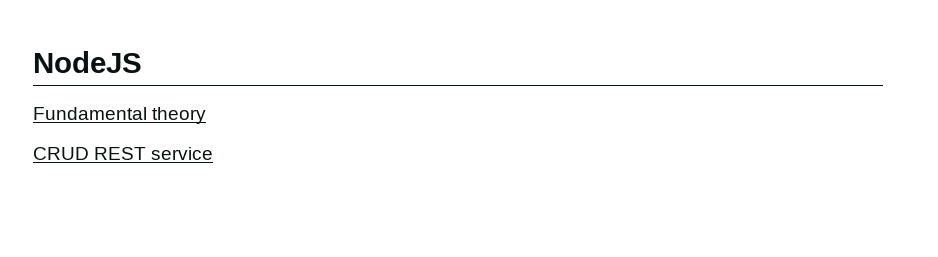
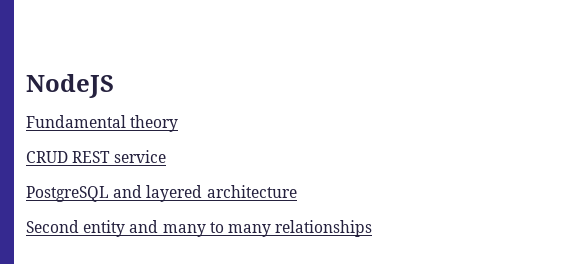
(214, 153) none -> [26,185,297,202] [26,220,373,237] // PostgreSQL and layered architecture // Second entity and many to many relationships

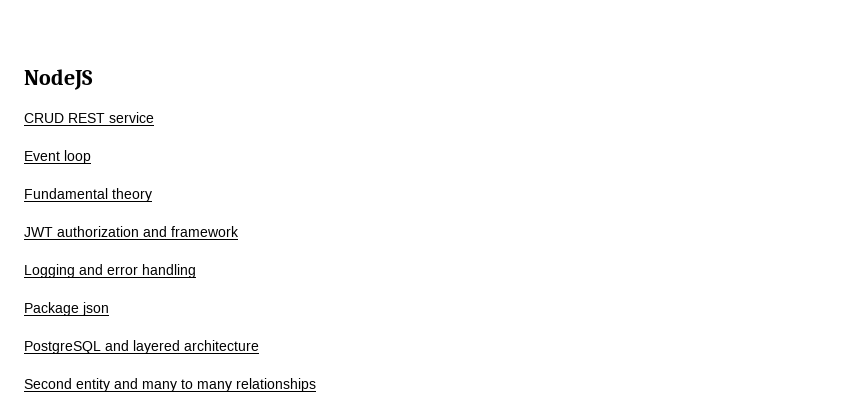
[26,115,179,132] [26,150,167,163] Fundamental theory // CRUD REST service -> [24,112,154,123] [24,150,91,164] [24,188,152,202] [24,226,239,237] [24,264,196,278] [24,302,109,316] CRUD REST service // Event loop // Fundamental theory // JWT authorization and framework // Logging and error handling // Package json

